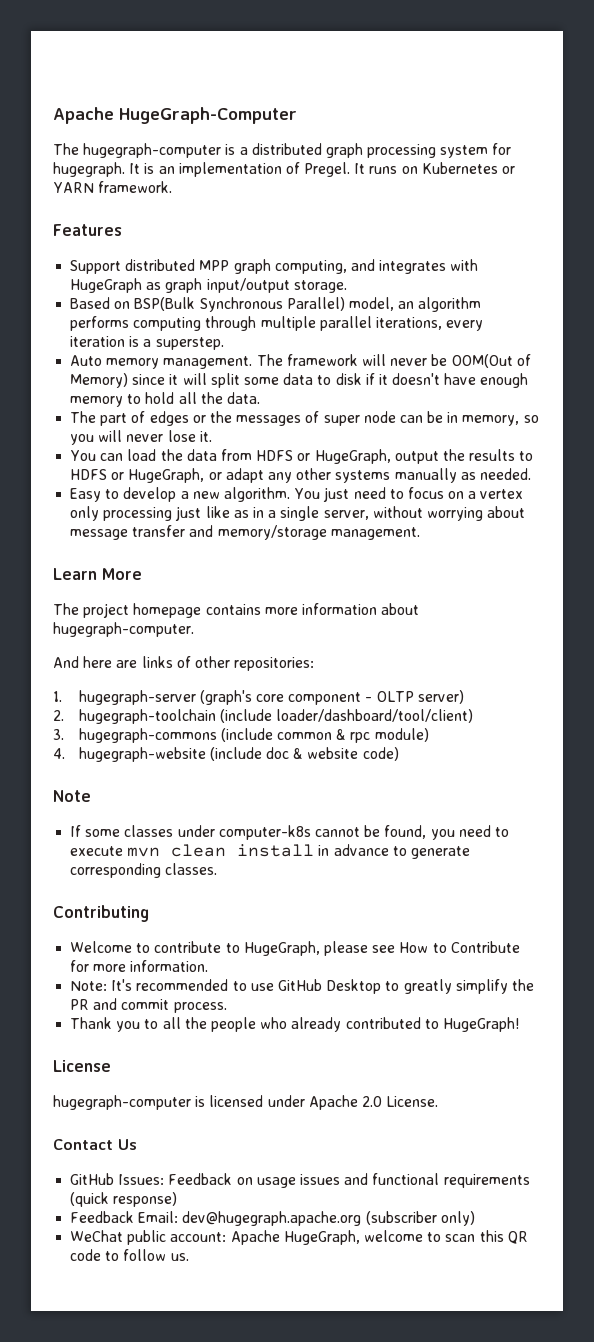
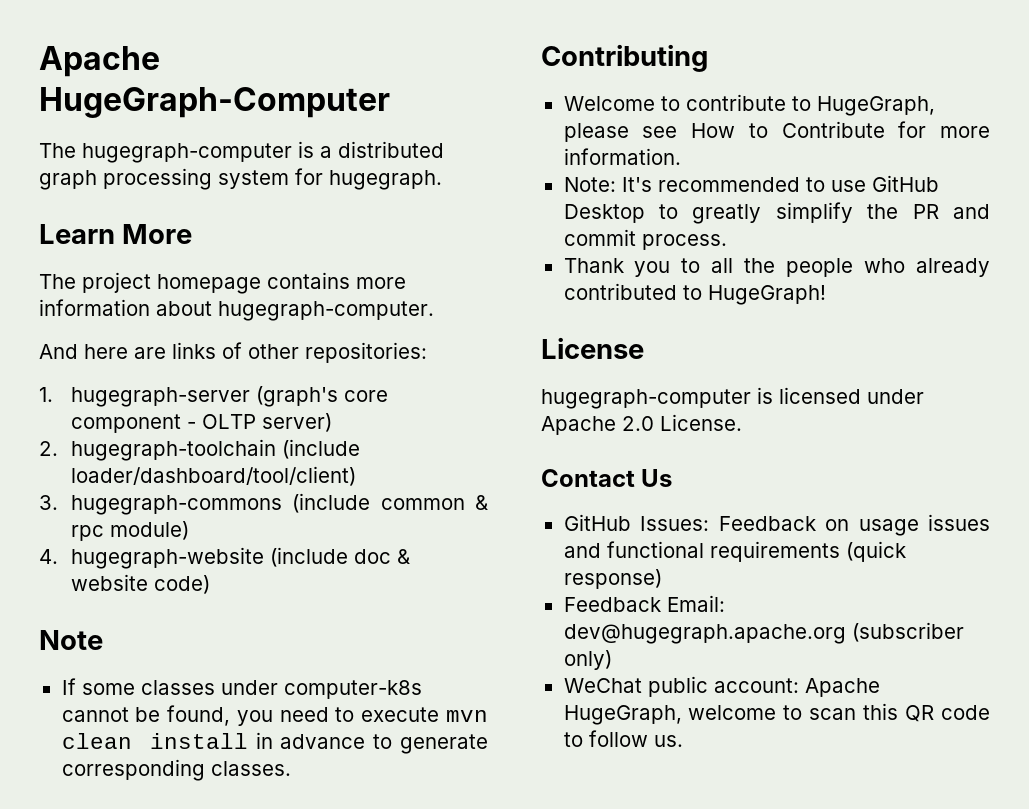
[129,162,516,177] [53,181,173,193] [53,224,122,236] [70,259,479,274] [70,278,347,293] [70,297,482,312] [70,316,484,331] [70,336,224,350] [70,354,531,369] [70,373,529,388] [70,392,260,407] [70,411,539,426] [70,430,212,445] [70,449,534,464] [70,468,531,483] [70,487,524,502] [70,506,526,521] [70,525,420,540] It is an implementation of Pregel. It runs on Kubernetes or YARN framework. // Features // Support distributed MPP graph computing, and integrates with HugeGraph as graph input/output storage. // Based on BSP(Bulk Synchronous Parallel) model, an algorithm performs computing through multiple parallel iterations, every iteration is a superstep. // Auto memory management. The framework will never be OOM(Out of Memory) since it will split some data to disk if it doesn't have enough memory to hold all the data. // The part of edges or the messages of super node can be in memory, so you will never lose it. // You can load the data from HDFS or HugeGraph, output the results to HDFS or HugeGraph, or adapt any other systems manually as needed. // Easy to develop a new algorithm. You just need to focus on a vertex only processing just like as in a single server, without worrying about message transfer and memory/storage management. -> (442, 180) none

